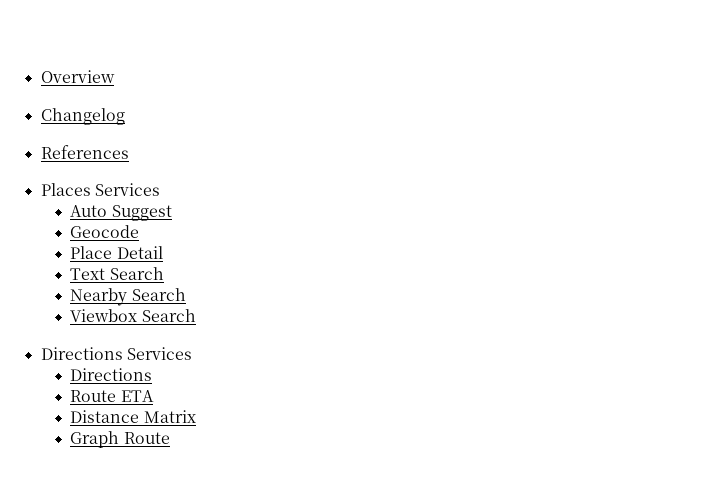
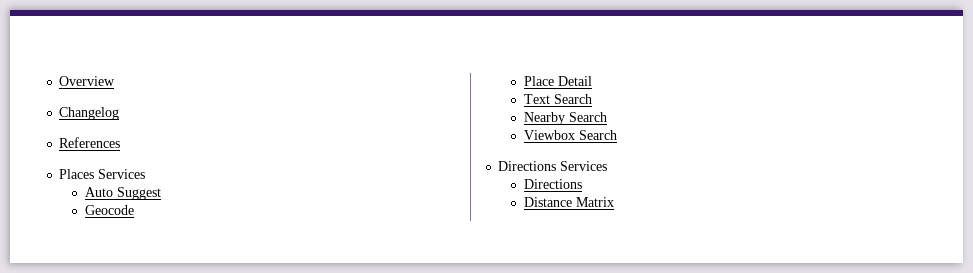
[70,390,154,402] // Route ETA -> (582, 184) none
[70,431,170,448] // Graph Route -> (614, 202) none

